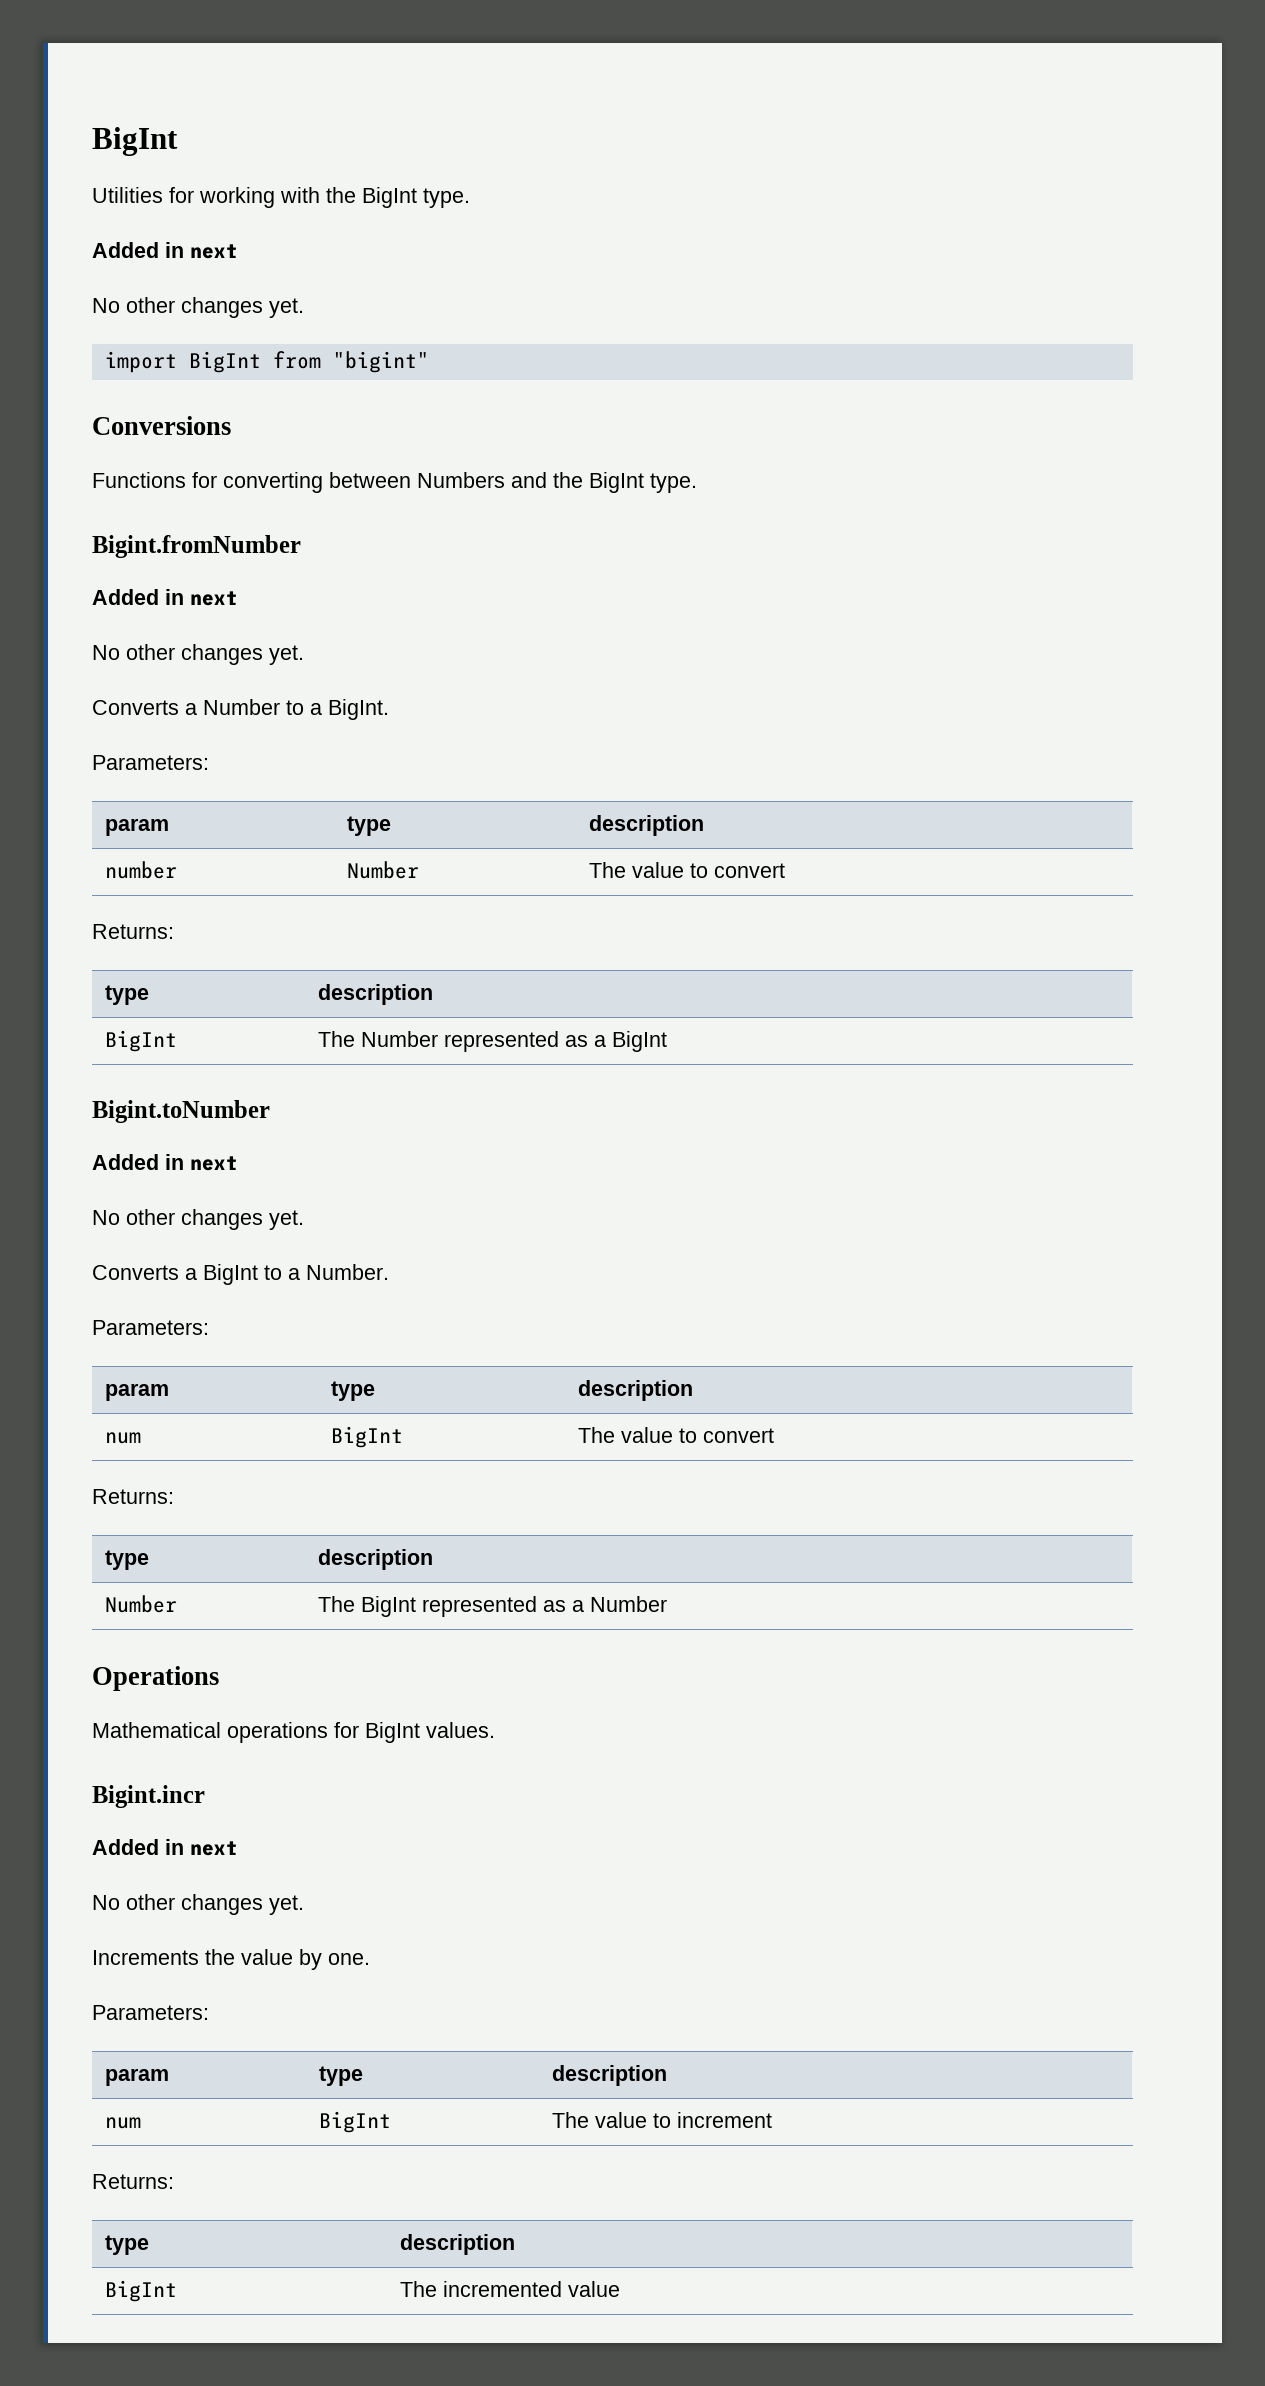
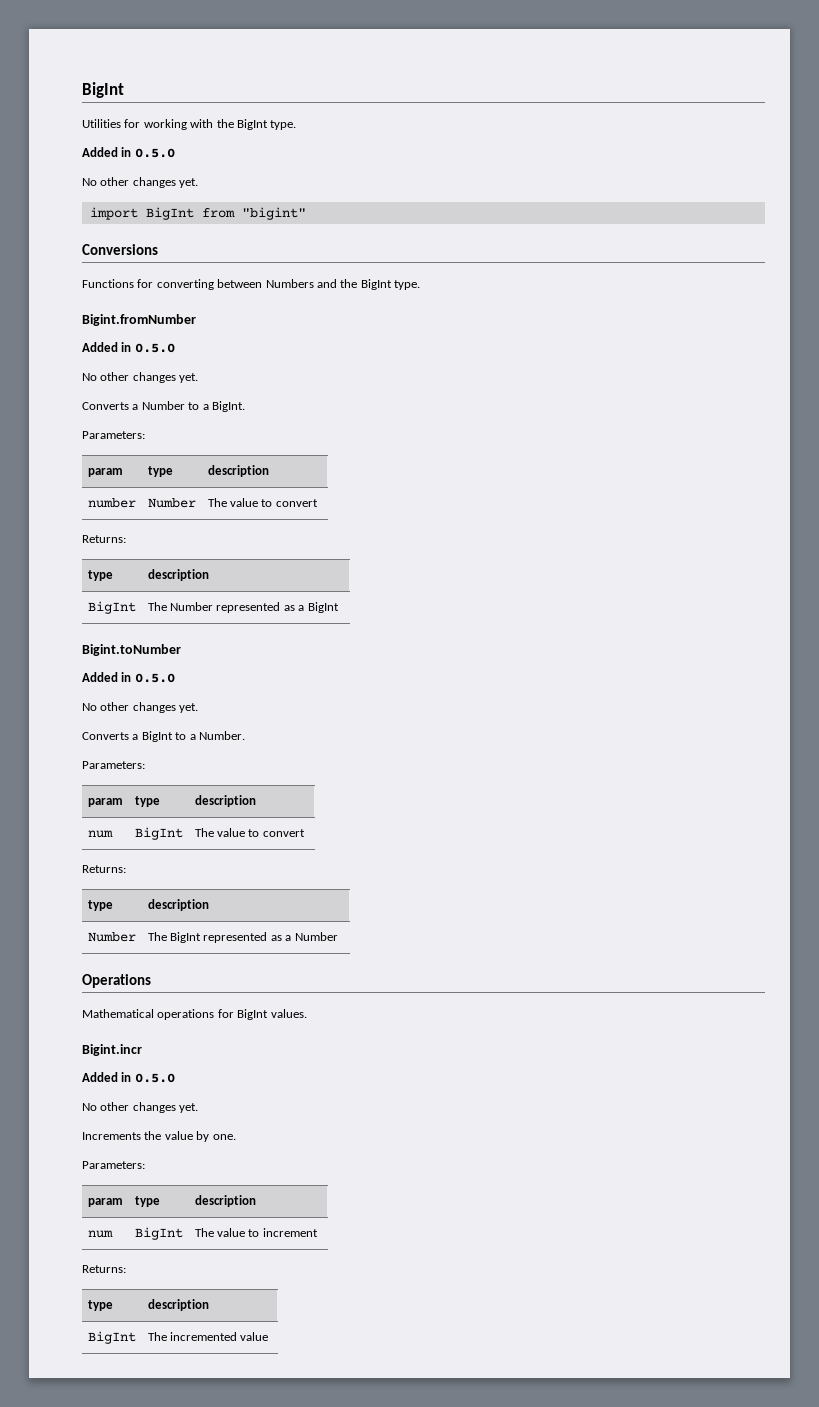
[190,244,238,259] next -> [134,148,175,158] 0.5.0
[190,591,238,606] next -> [134,343,175,353] 0.5.0
[190,1156,238,1171] next -> [134,673,175,683] 0.5.0
[190,1841,238,1856] next -> [134,1073,175,1083] 0.5.0

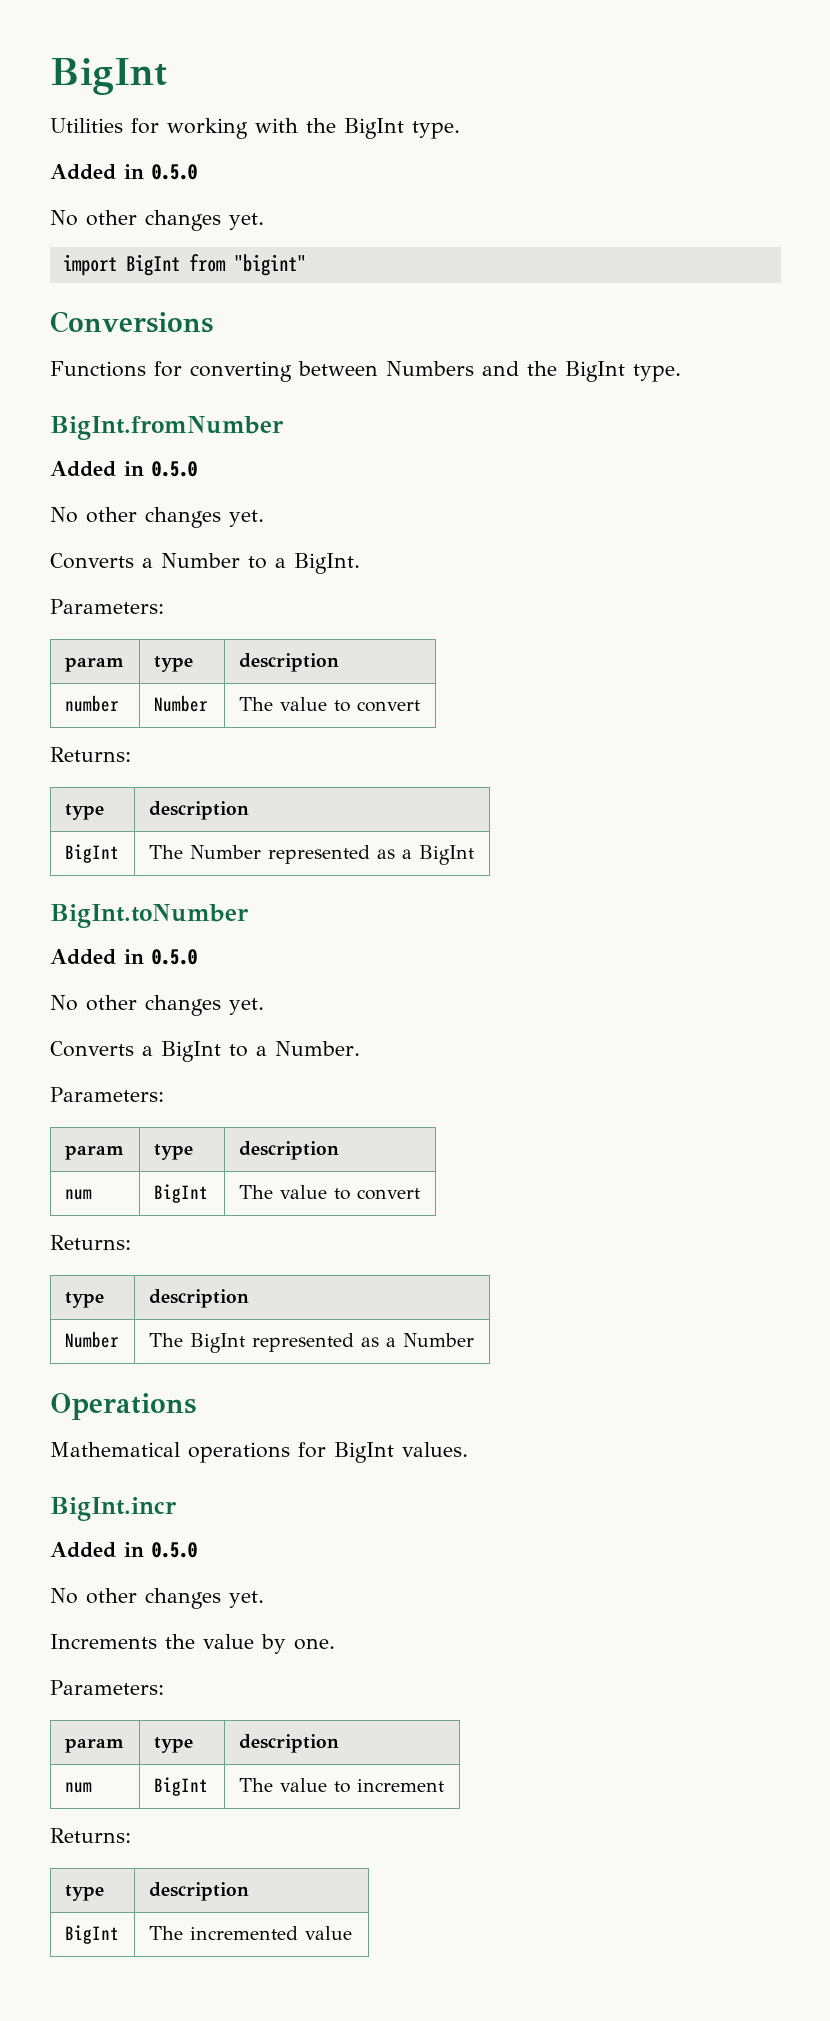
[82,314,196,326] Bigint.fromNumber -> [50,416,284,440] BigInt.fromNumber
[82,644,181,656] Bigint.toNumber -> [50,904,249,928] BigInt.toNumber
[82,1044,142,1056] Bigint.incr -> [50,1497,177,1521] BigInt.incr

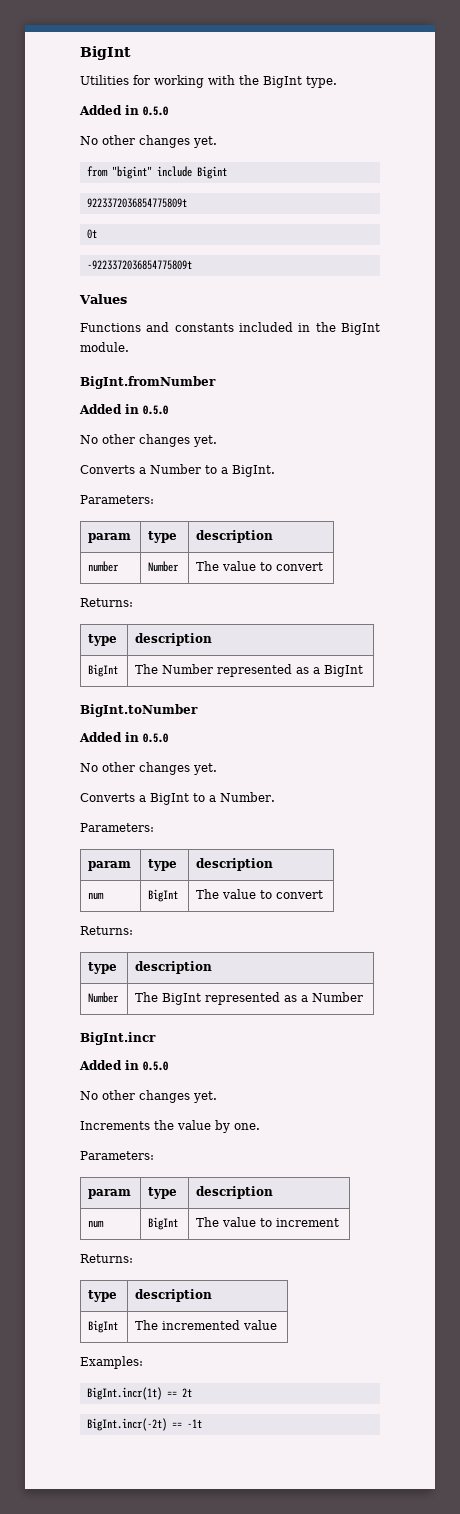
[62,254,180,276] import BigInt -> (217, 142) none
[50,311,213,333] [50,361,681,382] // Conversions // Functions for converting between Numbers and the BigInt type. -> [156,166,227,179] [86,198,187,208] [86,229,97,239] [86,260,192,270] [79,294,127,304] [80,322,380,335] [80,342,129,352] include Bigint // 9223372036854775809t // 0t // -9223372036854775809t // Values // Functions and constants included in the BigInt module.
[50,1393,196,1420] [50,1442,468,1463] // Operations // Mathematical operations for BigInt values. -> (364, 997) none
(352, 1933) none -> [80,1356,143,1369] [86,1387,192,1400] [86,1418,202,1431] // Examples: // BigInt.incr(1t) == 2t // BigInt.incr(-2t) == -1t

